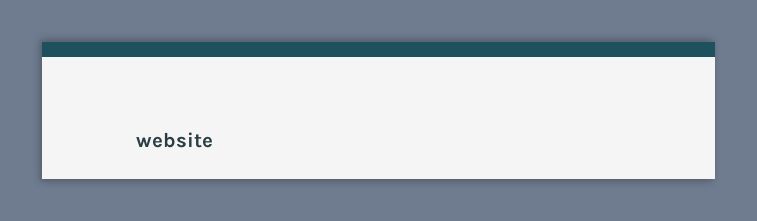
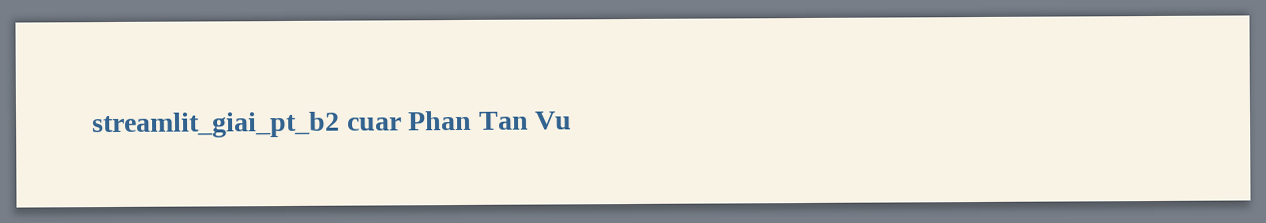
[136,132,213,148] website -> [92,110,573,139] streamlit_giai_pt_b2 cuar Phan Tan Vu

